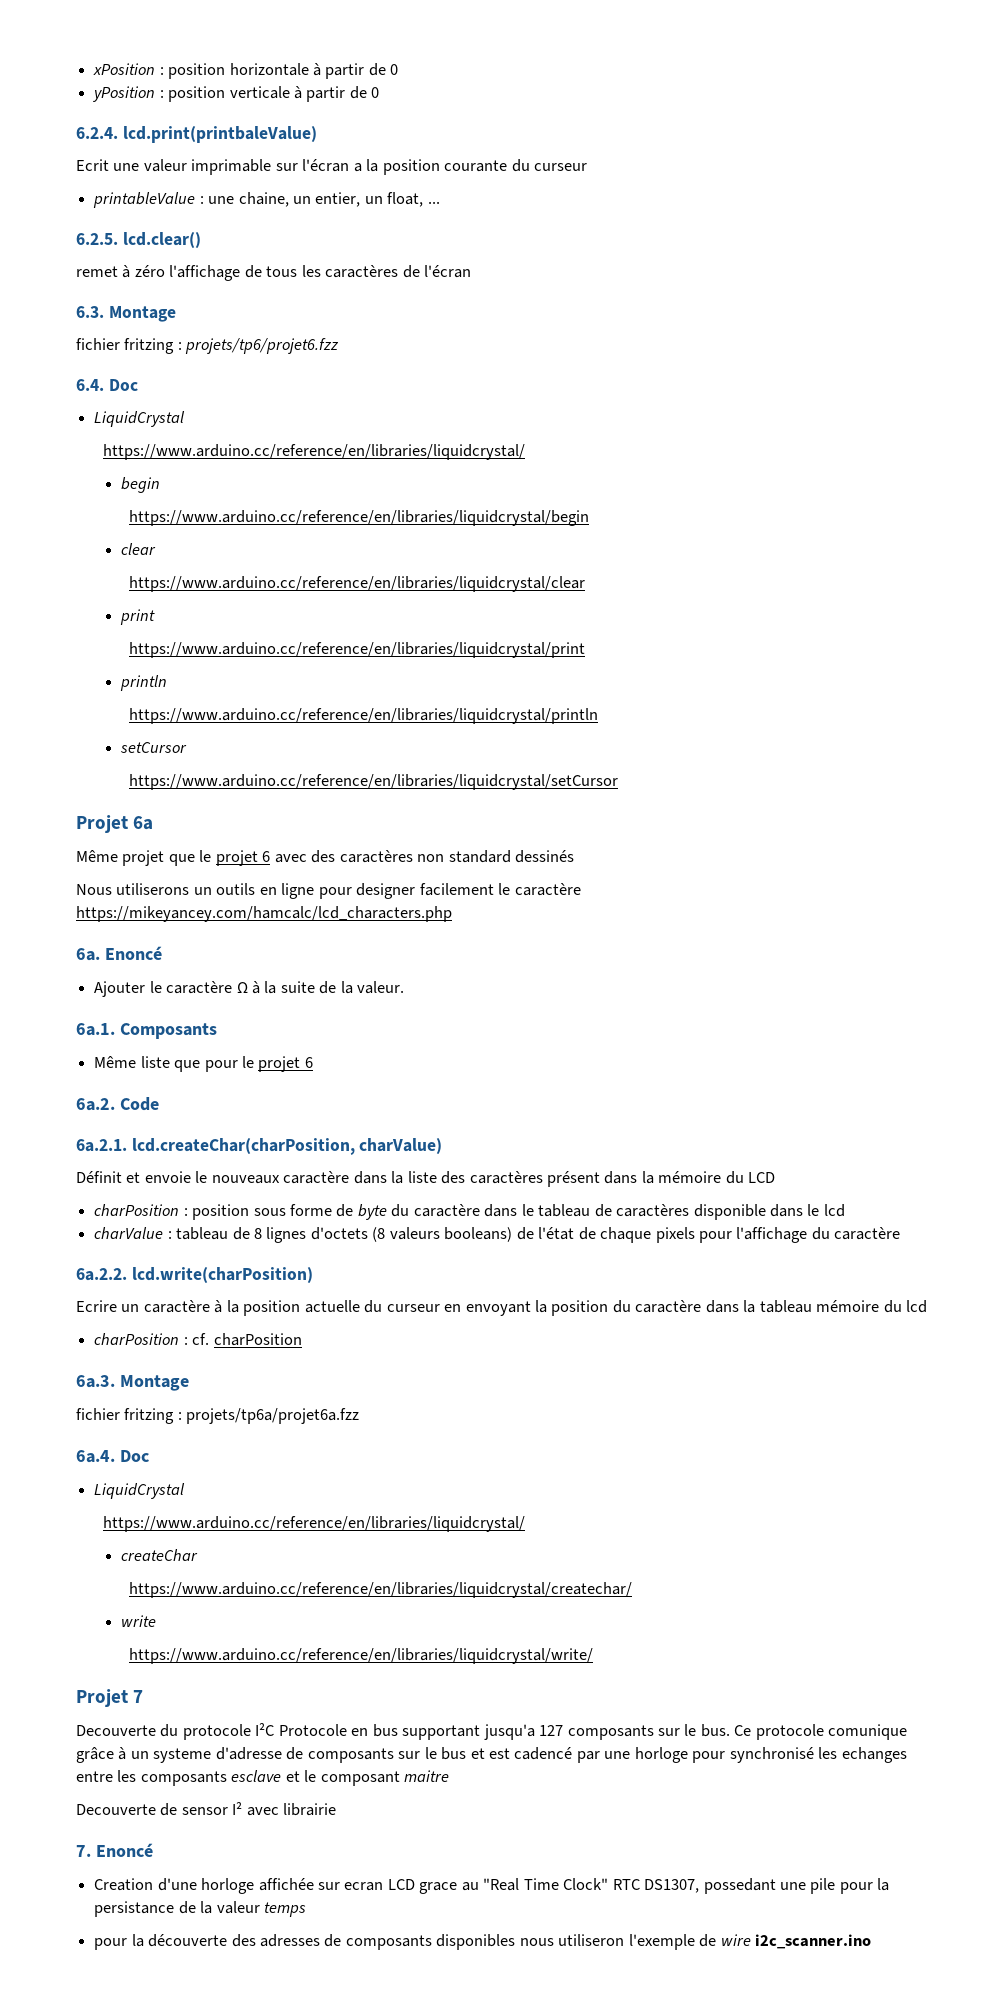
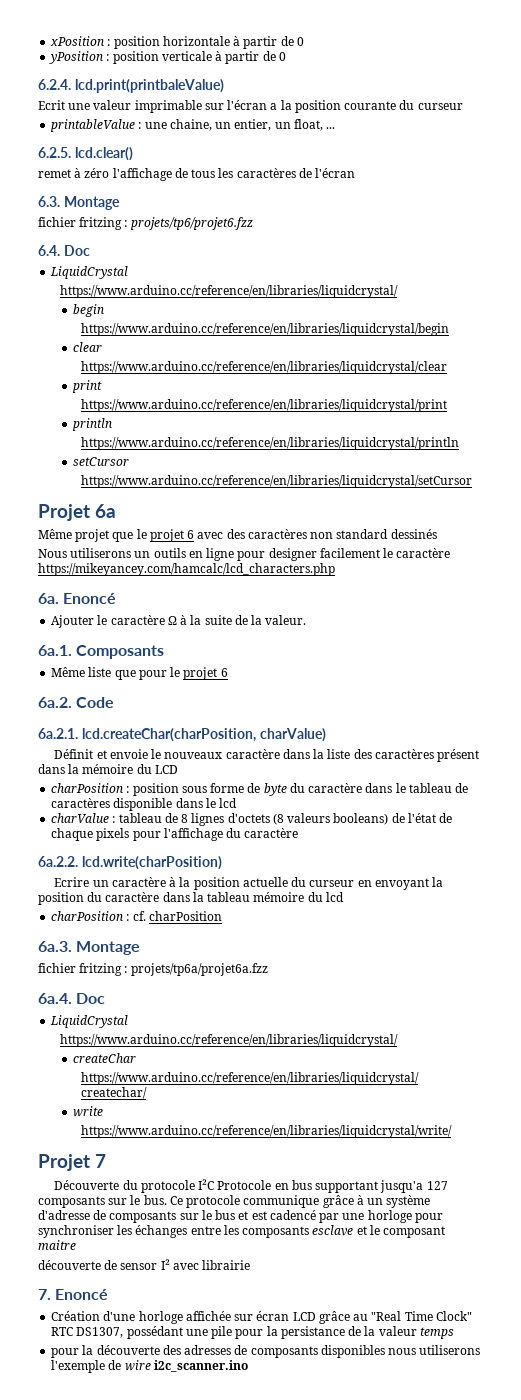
[76,1725,156,1736] Decouverte -> [54,1180,120,1190] Découverte
[828,1724,908,1740] comunique -> [243,1195,320,1208] communique
[153,1748,212,1763] systeme -> [386,1195,431,1208] système
[729,1747,907,1763] synchronisé les echanges -> [38,1225,188,1238] synchroniser les échanges
[76,1804,156,1815] Decouverte -> [38,1260,101,1270] découverte
[94,1878,154,1891] Creation -> [51,1311,101,1321] Création
[344,1879,458,1894] ecran LCD grace -> [256,1311,350,1324] écran LCD grâce
[703,1878,776,1894] possedant -> [126,1326,183,1339] possédant
[558,1934,625,1946] utiliseron -> [419,1345,481,1355] utiliserons

